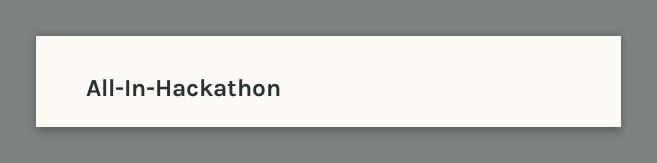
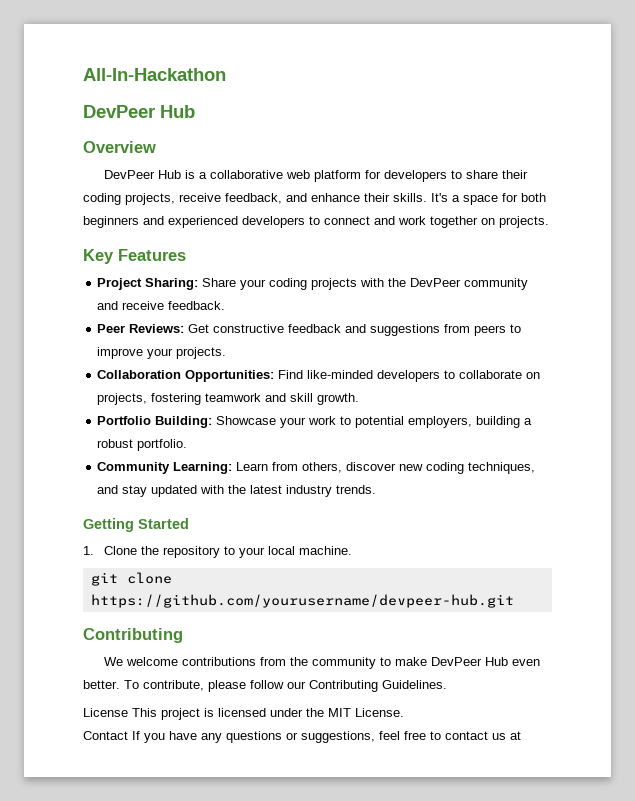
(281, 88) none -> [83,105,195,118] [83,141,156,153] [104,170,529,182] [83,193,546,205] [83,216,549,228] [83,249,186,264] [97,278,529,290] [97,301,226,310] [97,324,522,336] [97,347,227,359] [97,370,541,382] [97,393,360,405] [97,416,533,428] [97,439,188,451] [97,462,536,474] [97,485,377,497] [83,518,189,532] [83,546,353,558] [90,572,172,586] [90,594,514,608] [83,628,183,643] [104,657,541,669] [83,680,447,692] [83,708,404,720] [83,731,521,743] // DevPeer Hub // Overview // DevPeer Hub is a collaborative web platform for developers to share their coding projects, receive feedback, and enhance their skills. It's a space for both beginners and experienced developers to connect and work together on projects. // Key Features // Project Sharing: Share your coding projects with the DevPeer community and receive feedback. // Peer Reviews: Get constructive feedback and suggestions from peers to improve your projects. // Collaboration Opportunities: Find like-minded developers to collaborate on projects, fostering teamwork and skill growth. // Portfolio Building: Showcase your work to potential employers, building a robust portfolio. // Community Learning: Learn from others, discover new coding techniques, and stay updated with the latest industry trends. // Getting Started // 1. Clone the repository to your local machine. // git clone https://github.com/yourusername/devpeer-hub.git // Contributing // We welcome contributions from the community to make DevPeer Hub even better. To contribute, please follow our Contributing Guidelines. // License This project is licensed under the MIT License. // Contact If you have any questions or suggestions, feel free to contact us at

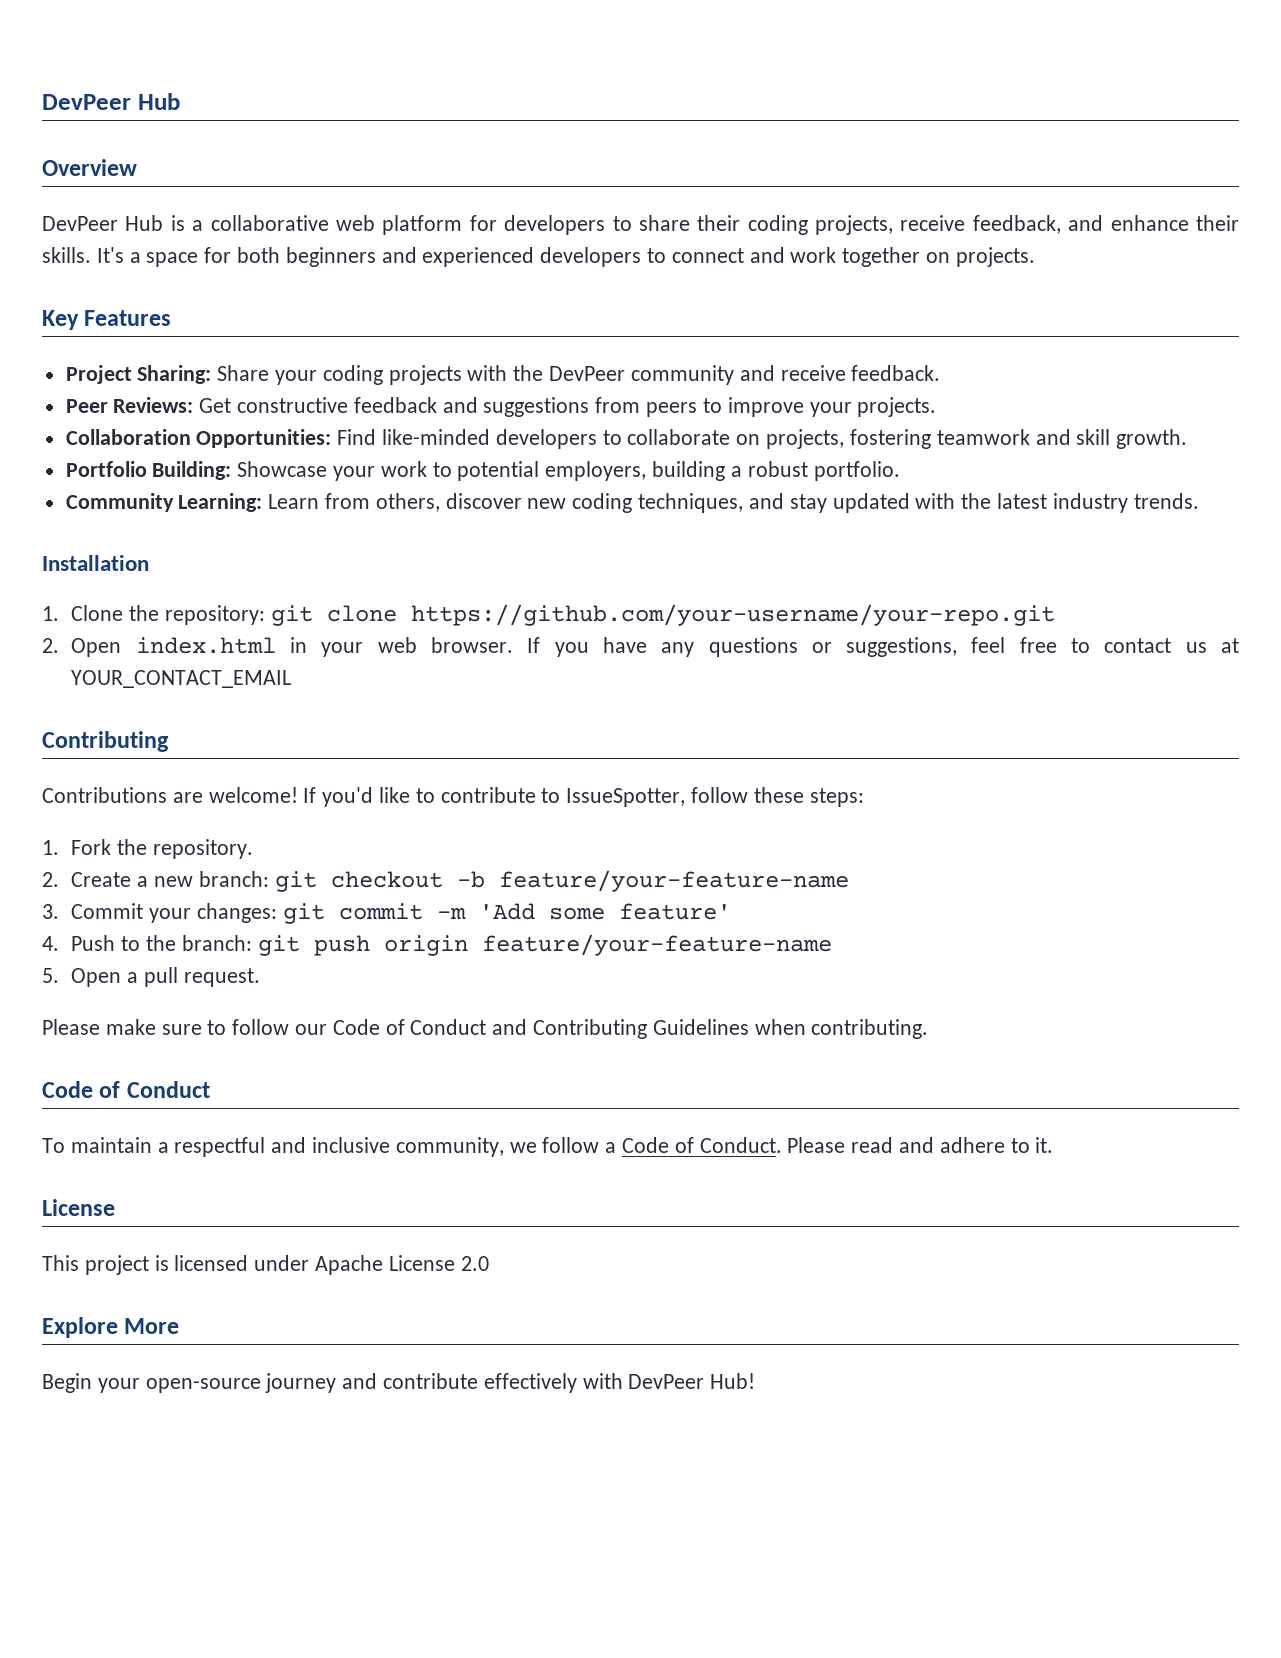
[83,68,226,81] All-In-Hackathon // -> (42, 102) none
[83,518,189,532] Getting Started -> [42,555,149,571] Installation
[163,546,353,558] [90,572,172,586] [90,594,514,608] [83,628,183,643] [104,657,541,669] [83,680,447,692] [83,708,404,720] [83,731,128,740] repository to your local machine. // git clone https://github.com/yourusername/devpeer-hub.git // Contributing // We welcome contributions from the community to make DevPeer Hub even better. To contribute, please follow our Contributing Guidelines. // License This project is licensed under the MIT License. // Contact -> [164,604,1055,626] [42,637,513,657] repository: git clone https://github.com/your-username/your-repo.git // 2. Open index.html in your web browser.
(521, 735) none -> [71,670,292,688] [42,731,169,752] [42,787,864,807] [42,839,253,859] [42,870,849,892] [42,903,731,924] [42,934,832,956] [42,967,260,987] [42,1019,929,1039] [42,1081,210,1098] [42,1137,1054,1157] [42,1199,115,1216] [42,1255,489,1275] [42,1317,180,1338] [42,1373,756,1393] YOUR_CONTACT_EMAIL // Contributing // Contributions are welcome! If you'd like to contribute to IssueSpotter, follow these steps: // 1. Fork the repository. // 2. Create a new branch: git checkout -b feature/your-feature-name // 3. Commit your changes: git commit -m 'Add some feature' // 4. Push to the branch: git push origin feature/your-feature-name // 5. Open a pull request. // Please make sure to follow our Code of Conduct and Contributing Guidelines when contributing. // Code of Conduct // To maintain a respectful and inclusive community, we follow a Code of Conduct. Please read and adhere to it. // License // This project is licensed under Apache License 2.0 // Explore More // Begin your open-source journey and contribute effectively with DevPeer Hub!

